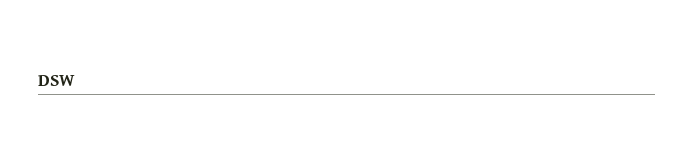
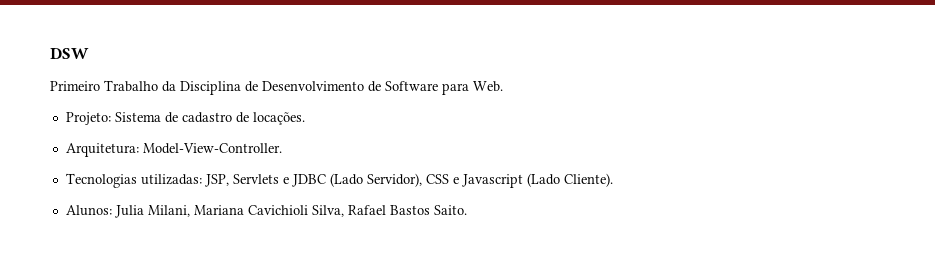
(75, 80) none -> [50,80,503,95] [65,112,305,125] [65,143,282,157] [65,173,613,188] [65,205,467,218] // Primeiro Trabalho da Disciplina de Desenvolvimento de Software para Web. // Projeto: Sistema de cadastro de locações. // Arquitetura: Model-View-Controller. // Tecnologias utilizadas: JSP, Servlets e JDBC (Lado Servidor), CSS e Javascript (Lado Cliente). // Alunos: Julia Milani, Mariana Cavichioli Silva, Rafael Bastos Saito.

